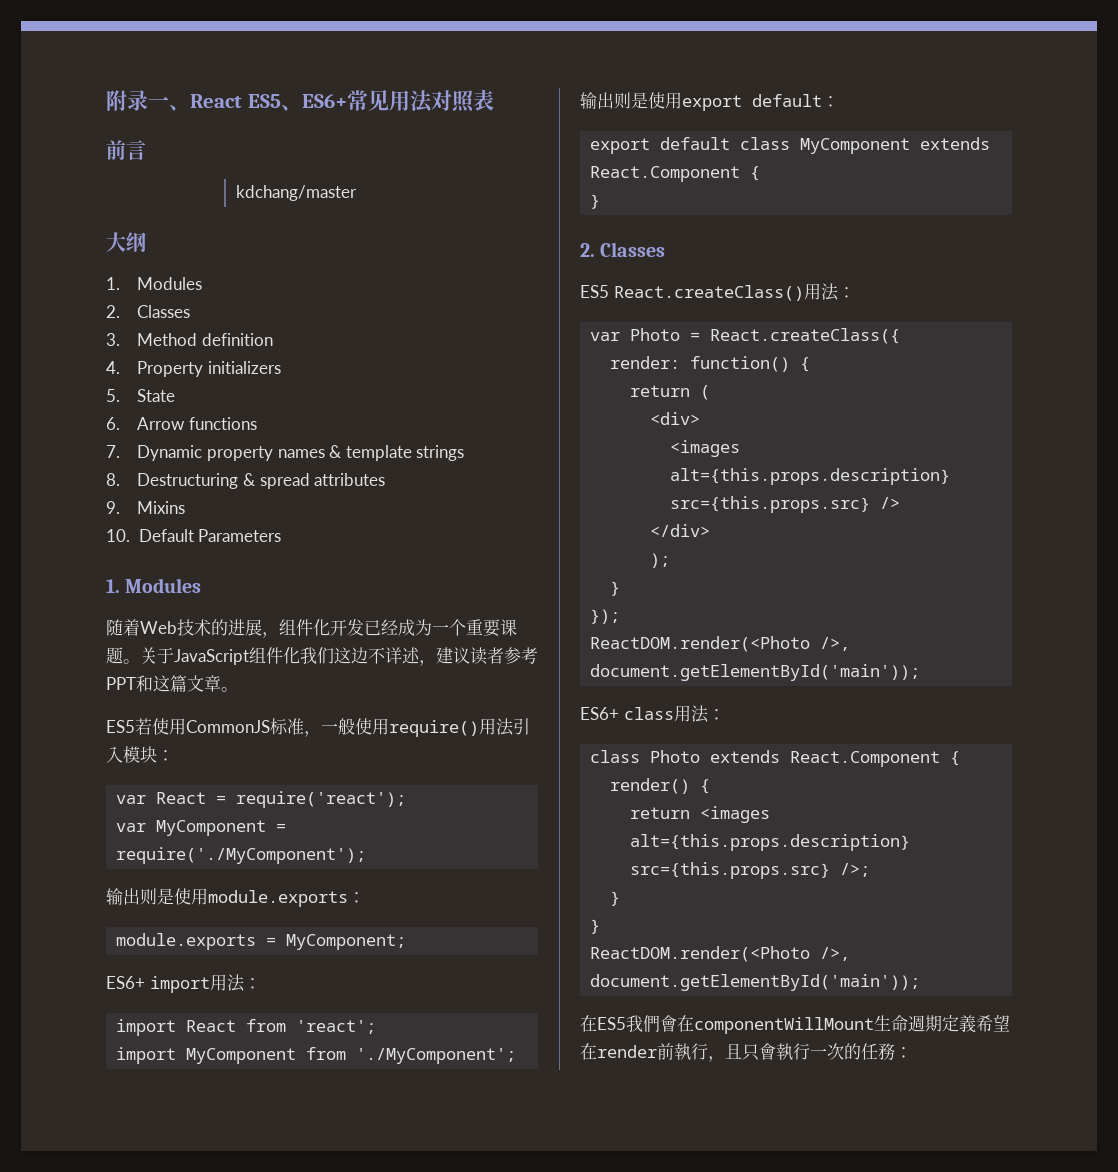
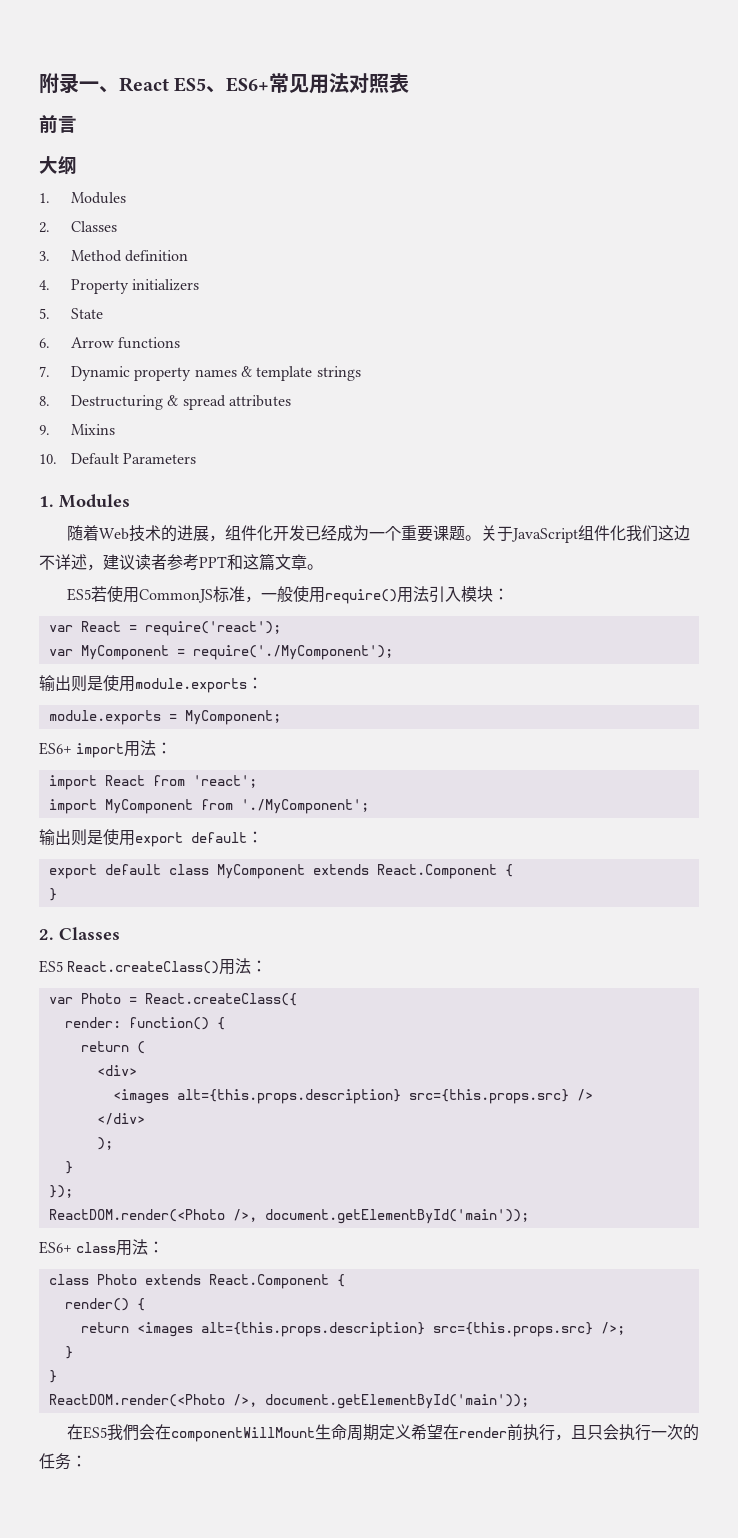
[235,185,357,201] // kdchang/master -> (77, 124) none
[660,1015,677,1032] 會 -> [138,1424,155,1440] 会
[908,1015,976,1033] 週期定義 -> [346,1424,411,1441] 周期定义
[674,1043,691,1060] 執 -> [522,1424,539,1441] 执
[759,1043,793,1060] 會執 -> [602,1424,635,1441] 会执
[878,1043,895,1060] 務 -> [55,1453,71,1470] 务

